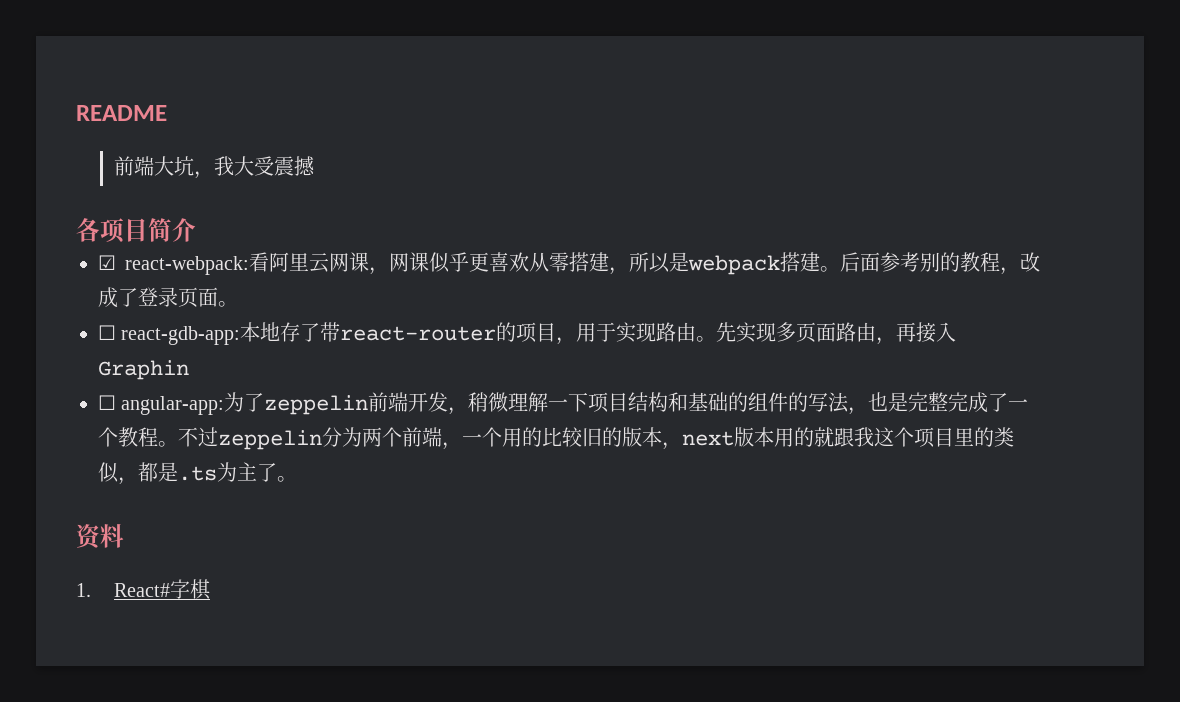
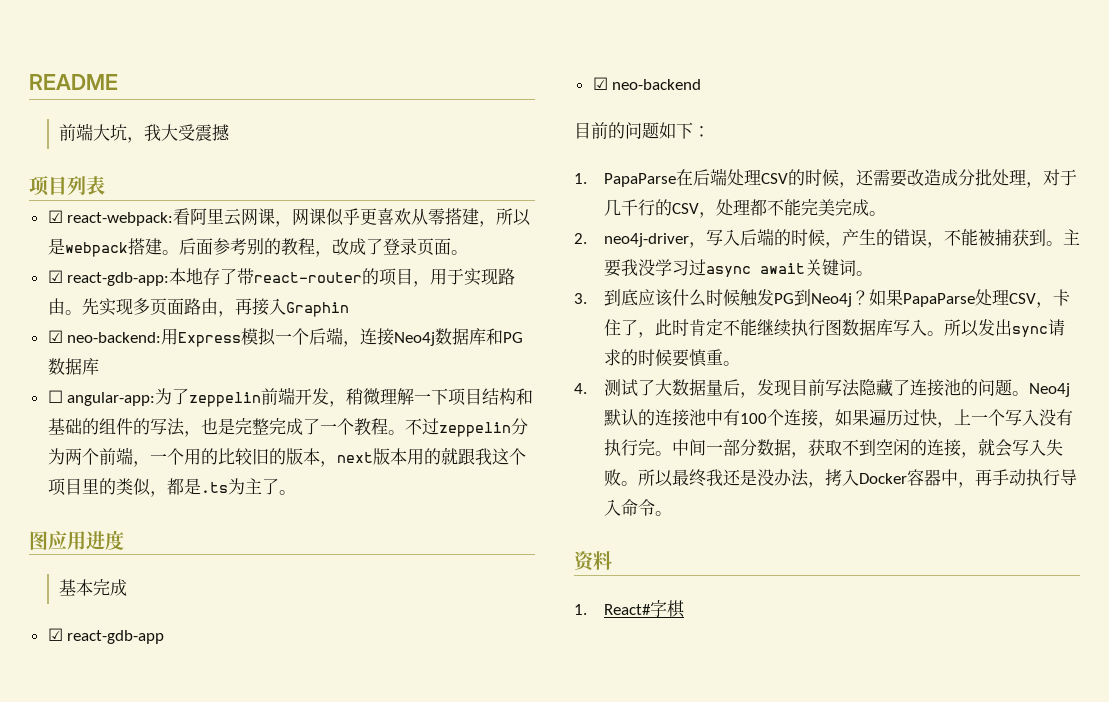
[76,218,196,243] 各项目简介 -> [29,176,105,196] 项目列表
[98,325,116,340] ☐ -> [47,270,63,283] ☑
(189, 370) none -> [47,327,524,347] [47,358,99,375] // ☑ neo-backend:用Express模拟一个后端，连接Neo4j数据库和PG数据库
(297, 479) none -> [29,530,124,550] [58,579,127,596] [47,628,165,644] [592,77,702,90] [574,122,710,139] [574,168,1077,188] [603,199,886,218] [574,228,1080,248] [603,259,873,277] [574,289,1070,308] [603,319,1065,338] [603,349,740,367] [574,379,1070,398] [603,409,1073,428] [603,438,1063,458] [603,469,1077,488] [603,499,672,516] // 图应用进度 // 基本完成 // ☑ react-gdb-app // ☑ neo-backend // 目前的问题如下： // 1. PapaParse在后端处理CSV的时候，还需要改造成分批处理，对于几千行的CSV，处理都不能完美完成。 // 2. neo4j-driver，写入后端的时候，产生的错误，不能被捕获到。主要我没学习过async await关键词。 // 3.到底应该什么时候触发PG到Neo4j？如果PapaParse处理CSV，卡住了，此时肯定不能继续执行图数据库写入。所以发出sync请求的时候要慎重。 // 4.测试了大数据量后，发现目前写法隐藏了连接池的问题。Neo4j默认的连接池中有100个连接，如果遍历过快，上一个写入没有执行完。中间一部分数据，获取不到空闲的连接，就会写入失败。所以最终我还是没办法，拷入Docker容器中，再手动执行导入命令。

